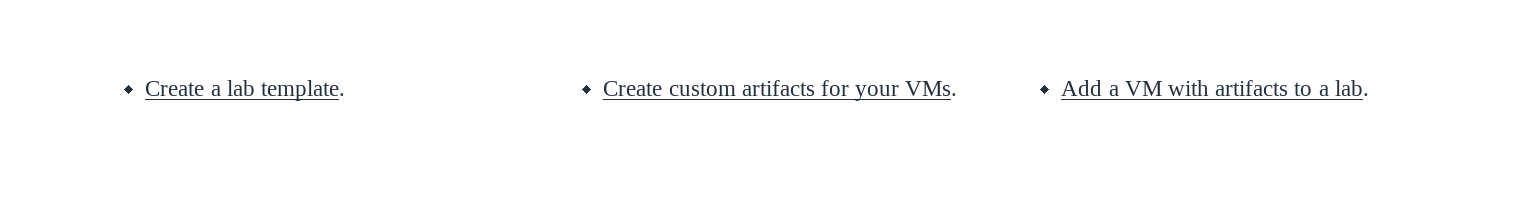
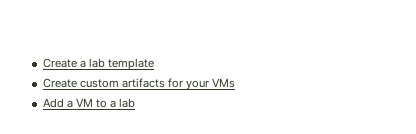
[260,80,345,101] template. -> [107,58,154,70] template
[905,81,958,96] VMs. -> [212,78,236,88] VMs
[1167,80,1289,96] with artifacts -> (93, 102) none
[1334,80,1369,96] lab. -> [119,98,136,108] lab

